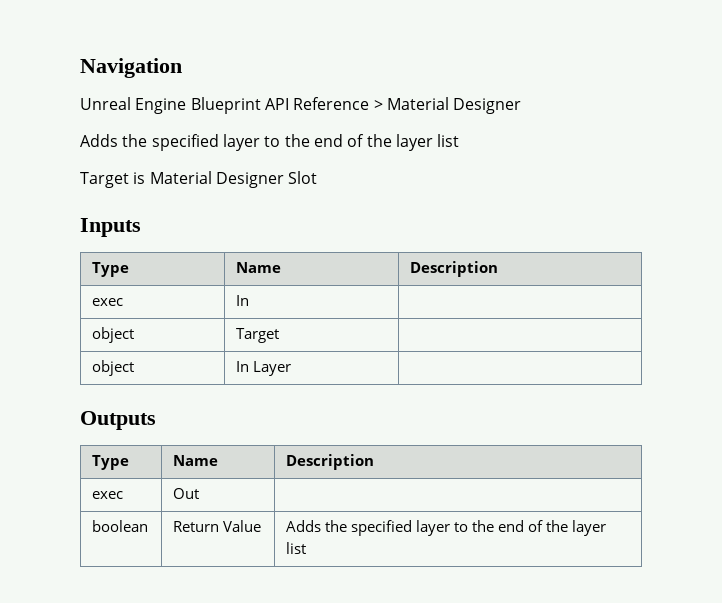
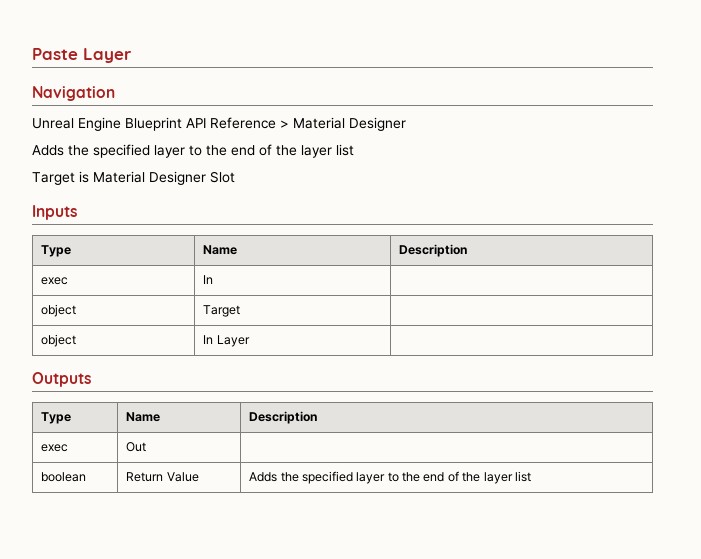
(80, 68) none -> [32,48,132,63] Paste Layer //

